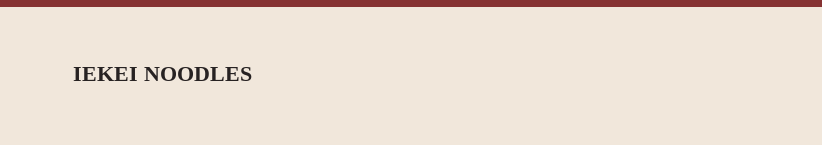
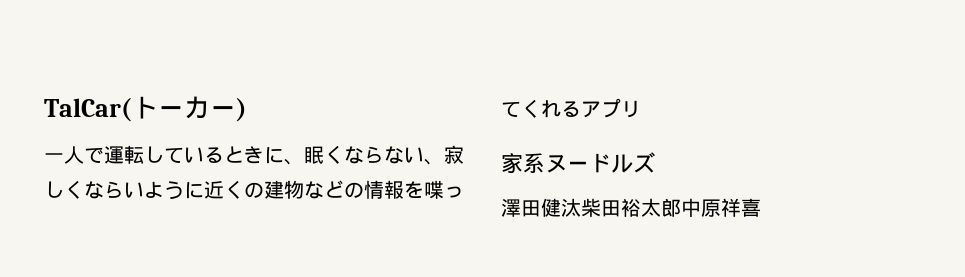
[73,67,252,81] IEKEI NOODLES -> [44,96,247,122] [44,145,464,165] [44,180,464,200] [501,98,641,118] [501,152,655,174] [501,198,761,217] TalCar(トーカー) // 一人で運転しているときに、眠くならない、寂しくならいように近くの建物などの情報を喋ってくれるアプリ // 家系ヌードルズ // 澤田健汰柴田裕太郎中原祥喜

